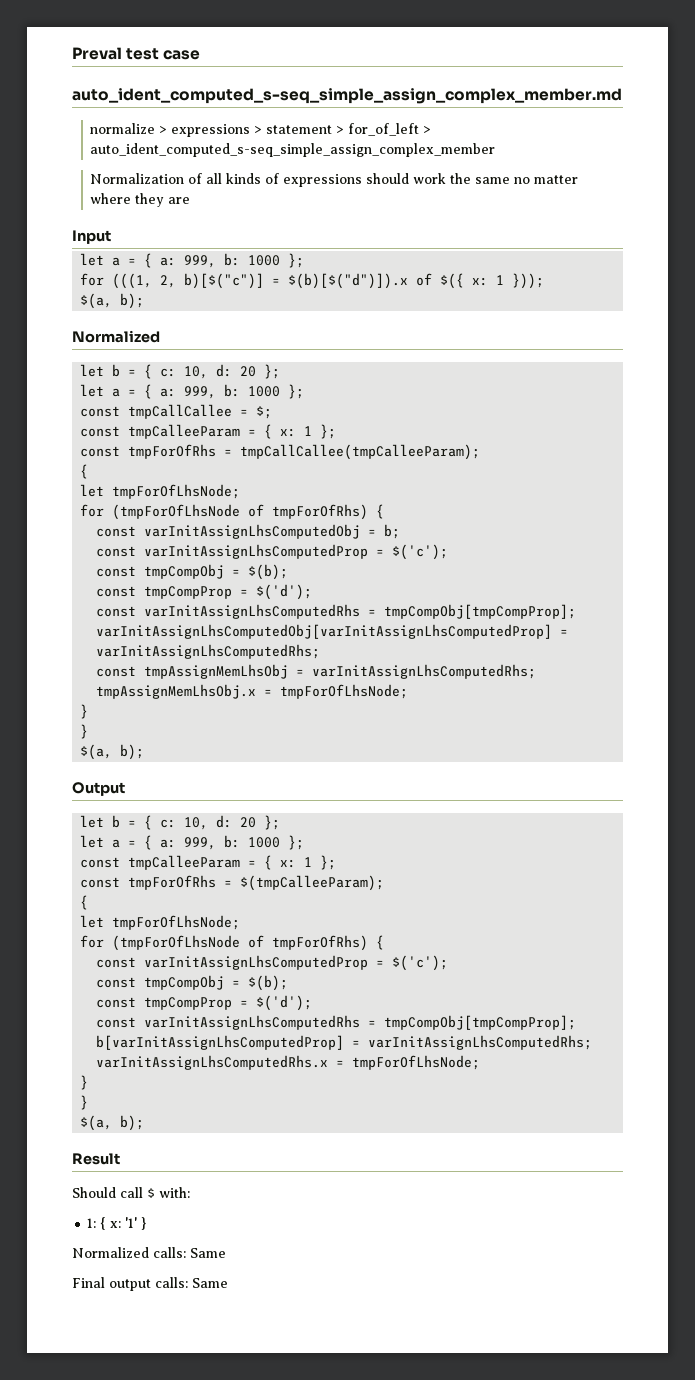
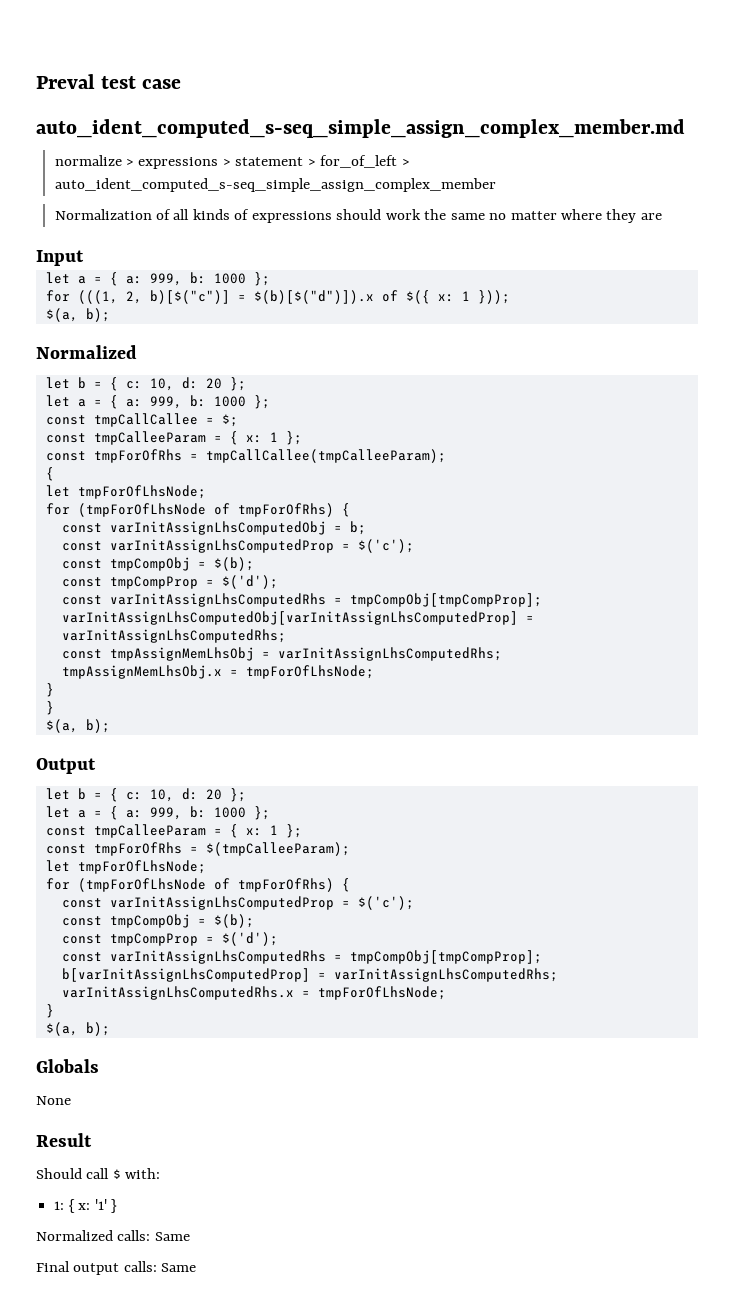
[80,895,89,910] // { -> (350, 849) none
[80,1095,89,1110] [80,1115,145,1131] // } // $(a, b); -> [45,1022,110,1036] [36,1059,99,1073] [36,1096,71,1105] // $(a, b); // Globals // None

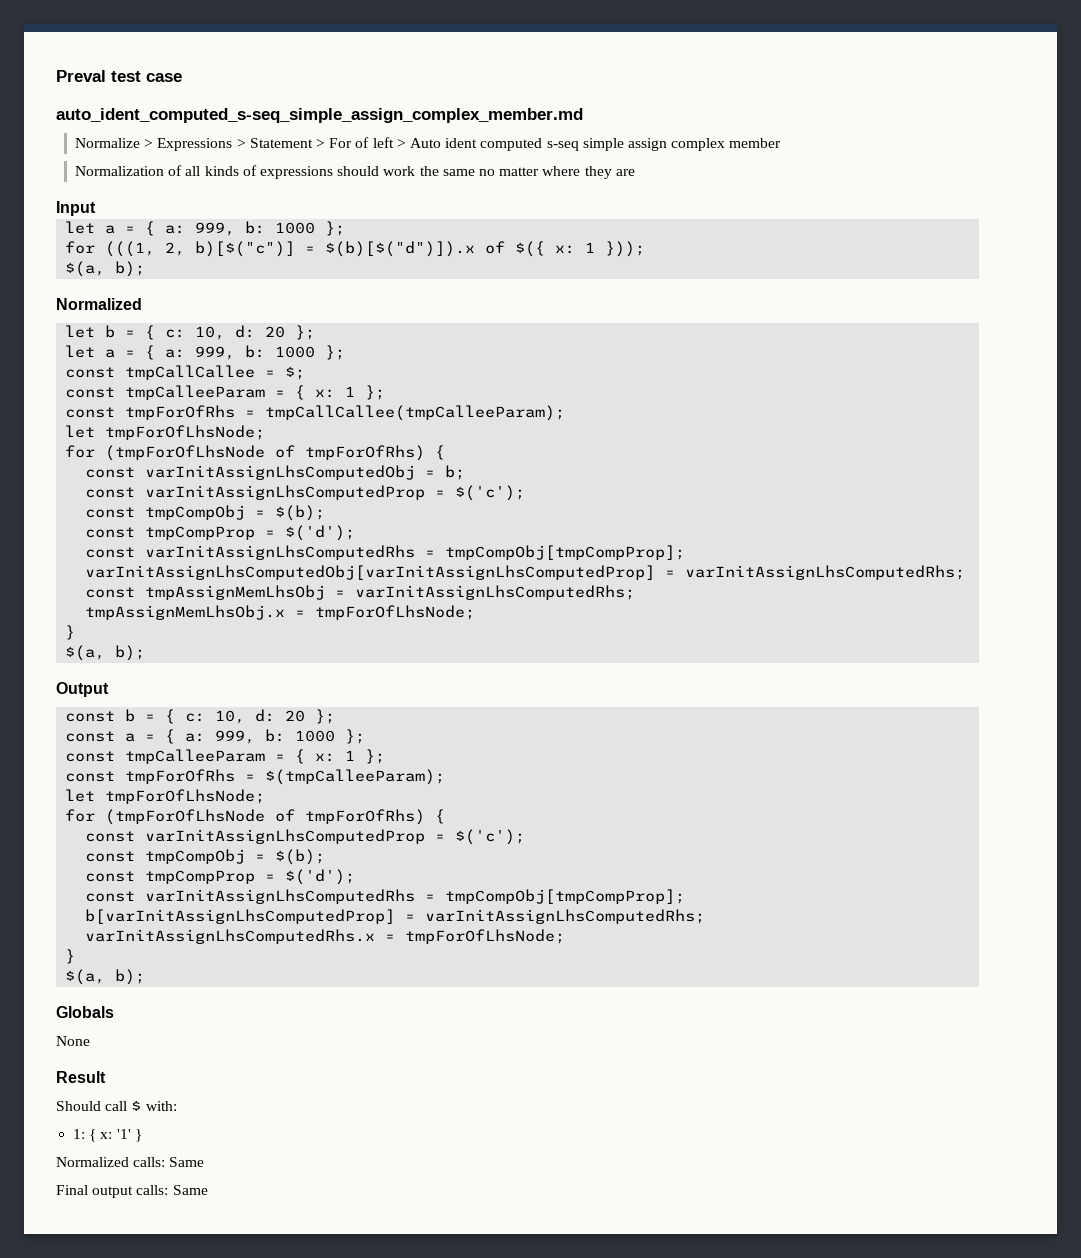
[54,155,410,169] [54,178,496,192] normalize > expressions > statement > for_of_left > auto_ident_computed_s-seq_simple_assign_complex_member -> [75,137,782,151] Normalize > Expressions > Statement > For of left > Auto ident computed s-seq simple assign complex member
[45,467,54,481] // { -> (566, 413) none
[45,701,54,715] // } -> (76, 632) none
[45,788,246,802] [45,806,70,818] let b = { c: 10, d: 20 }; // let -> [65,709,336,724] [65,731,116,742] const b = { c: 10, d: 20 }; // const

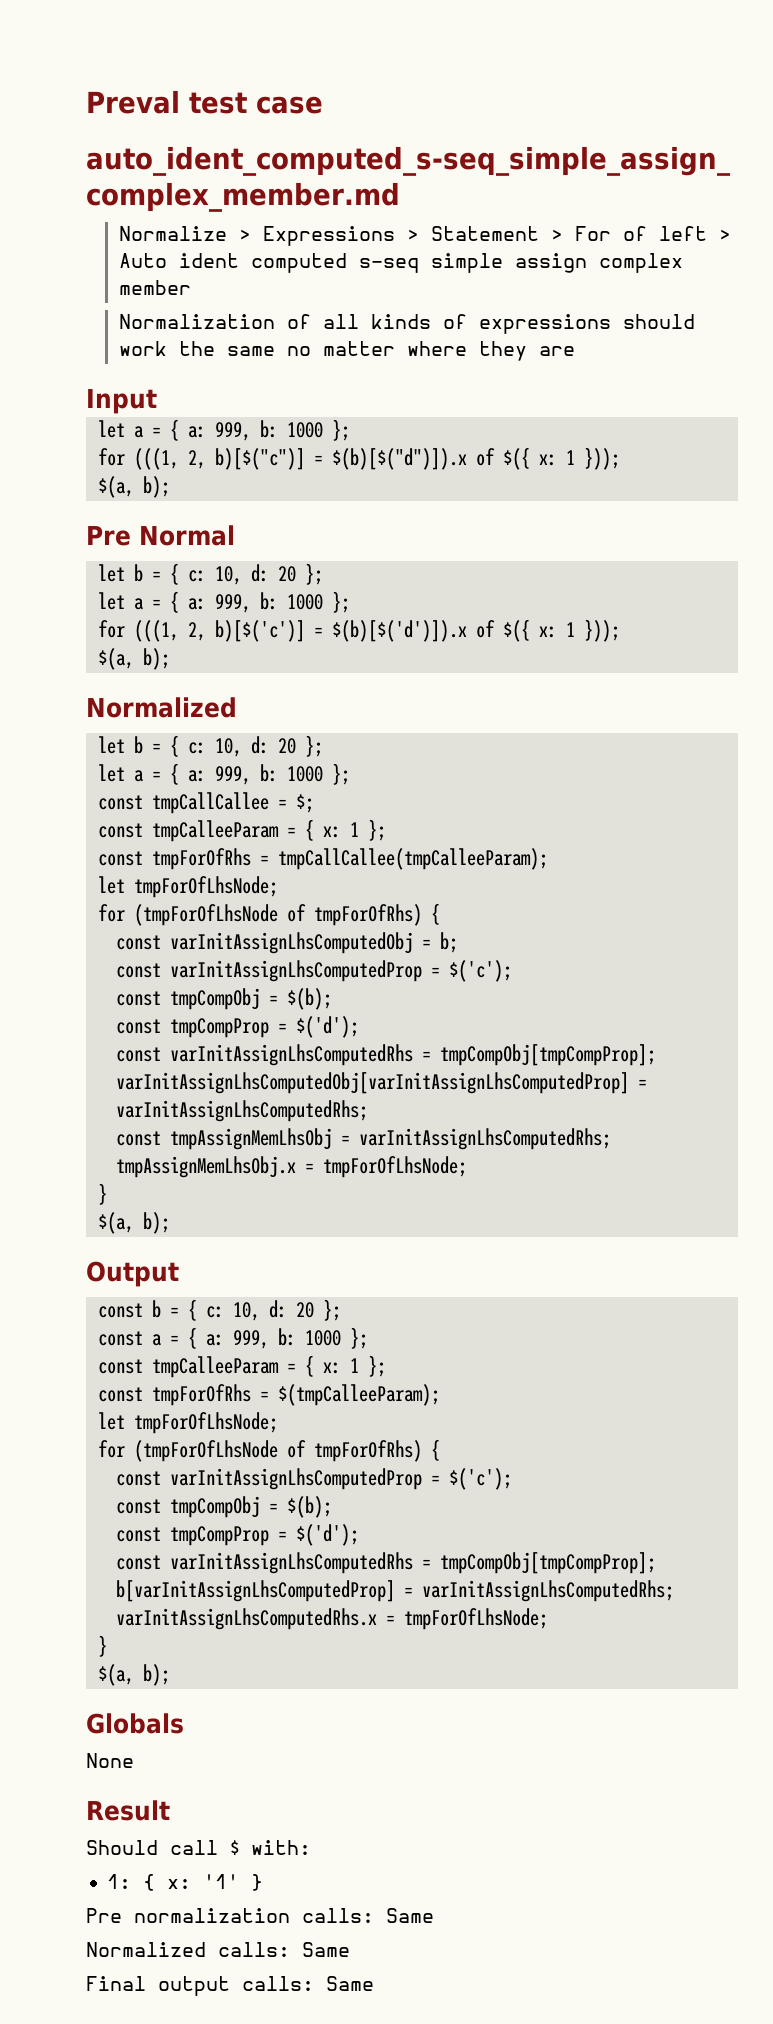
(146, 269) none -> [86,525,235,546] [97,563,323,585] [97,591,350,613] [97,619,620,642] [97,648,170,670] // Pre Normal // let b = { c: 10, d: 20 }; // let a = { a: 999, b: 1000 }; // for (((1, 2, b)[$('c')] = $(b)[$('d')]).x of $({ x: 1 })); // $(a, b);
(142, 1135) none -> [86,1908,434,1923] // Pre normalization calls: Same

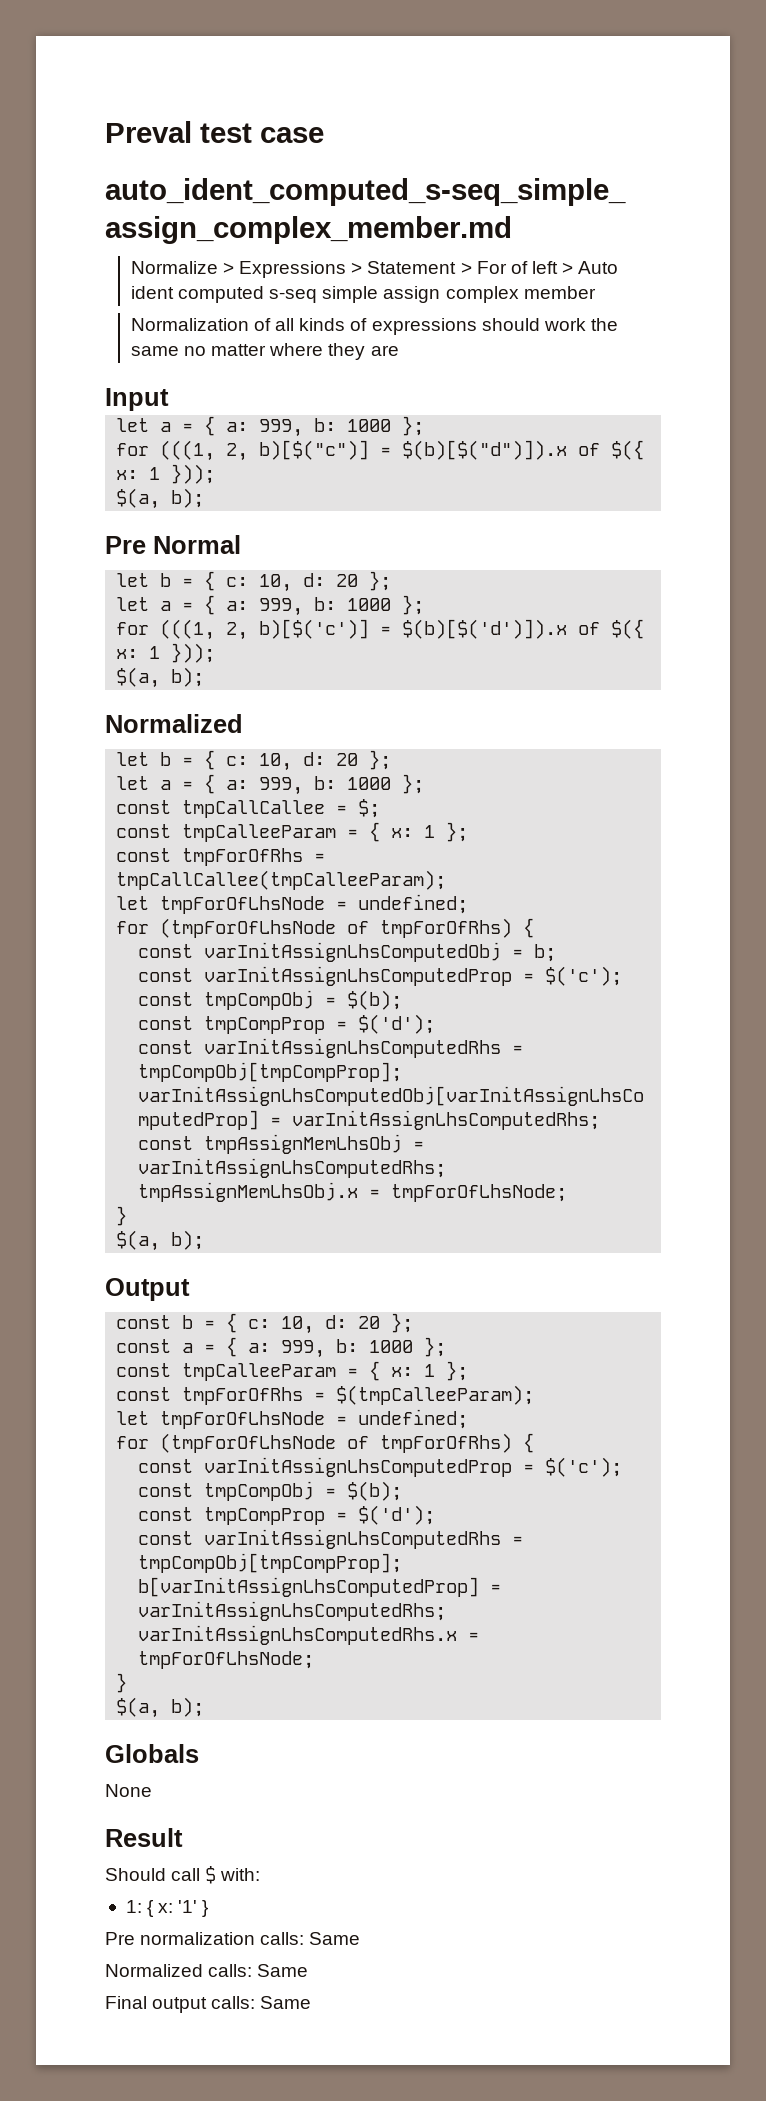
[133,876,278,898] tmpForOfLhsNode; -> [160,894,469,914] tmpForOfLhsNode = undefined;
[133,1412,278,1434] tmpForOfLhsNode; -> [160,1409,469,1429] tmpForOfLhsNode = undefined;

